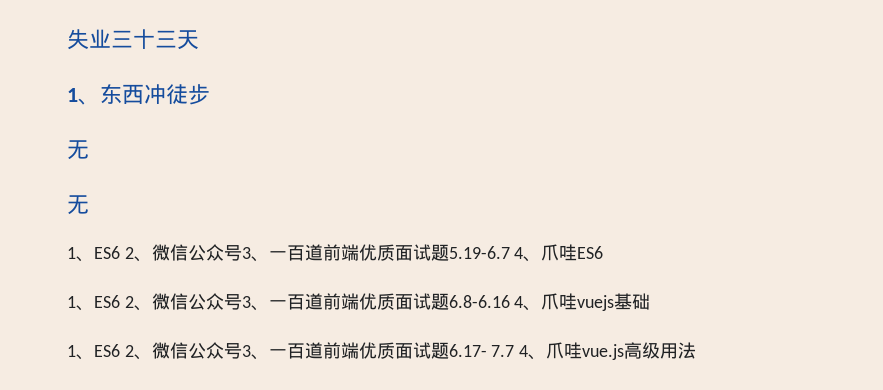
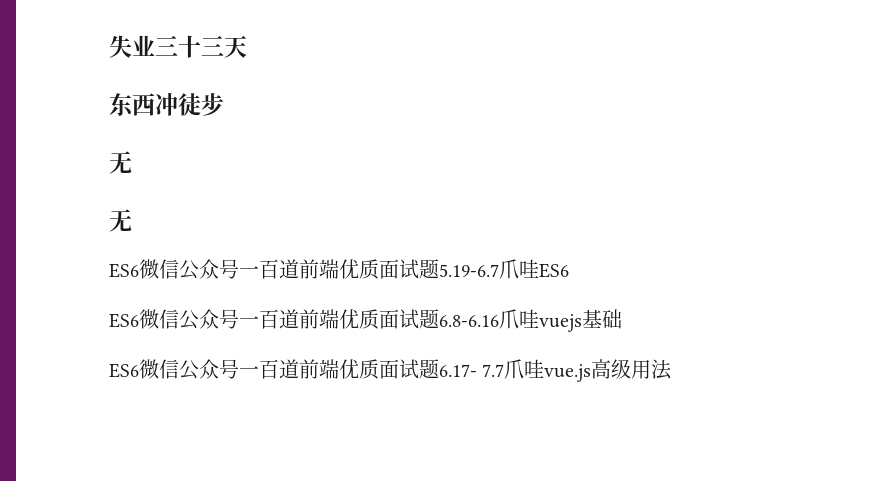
[67,88,100,105] 1、 -> (247, 46) none
[67,244,269,262] 1、ES6 2、微信公众号3、 -> [109,259,239,280] ES6微信公众号
[514,247,542,262] 4、 -> (499, 270) none
[67,293,269,311] 1、ES6 2、微信公众号3、 -> [109,309,239,330] ES6微信公众号
[514,296,542,311] 4、 -> (499, 321) none
[67,342,269,360] 1、ES6 2、微信公众号3、 -> [109,359,239,380] ES6微信公众号
[519,345,547,360] 4、 -> (505, 370) none

